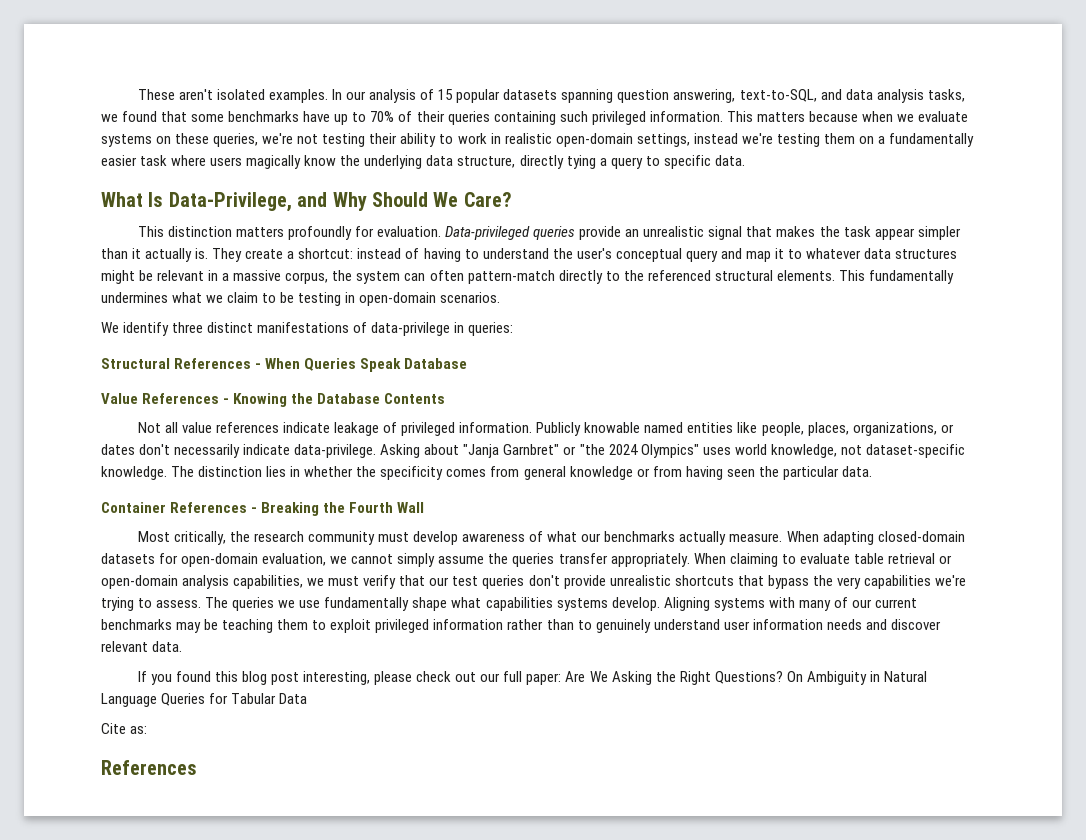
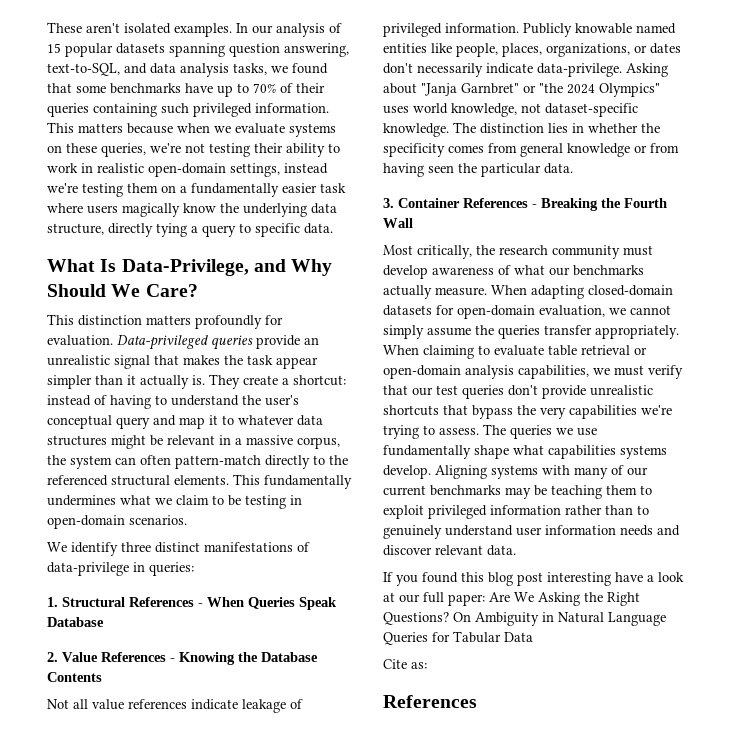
(514, 329) none -> [47,597,58,607] 1.
(468, 363) none -> [47,652,58,662] 2.
(872, 471) none -> [383,198,394,208] 3.
[303,671,477,685] interesting, please check out -> [547,572,684,586] [383,592,395,602] interesting have a look at

